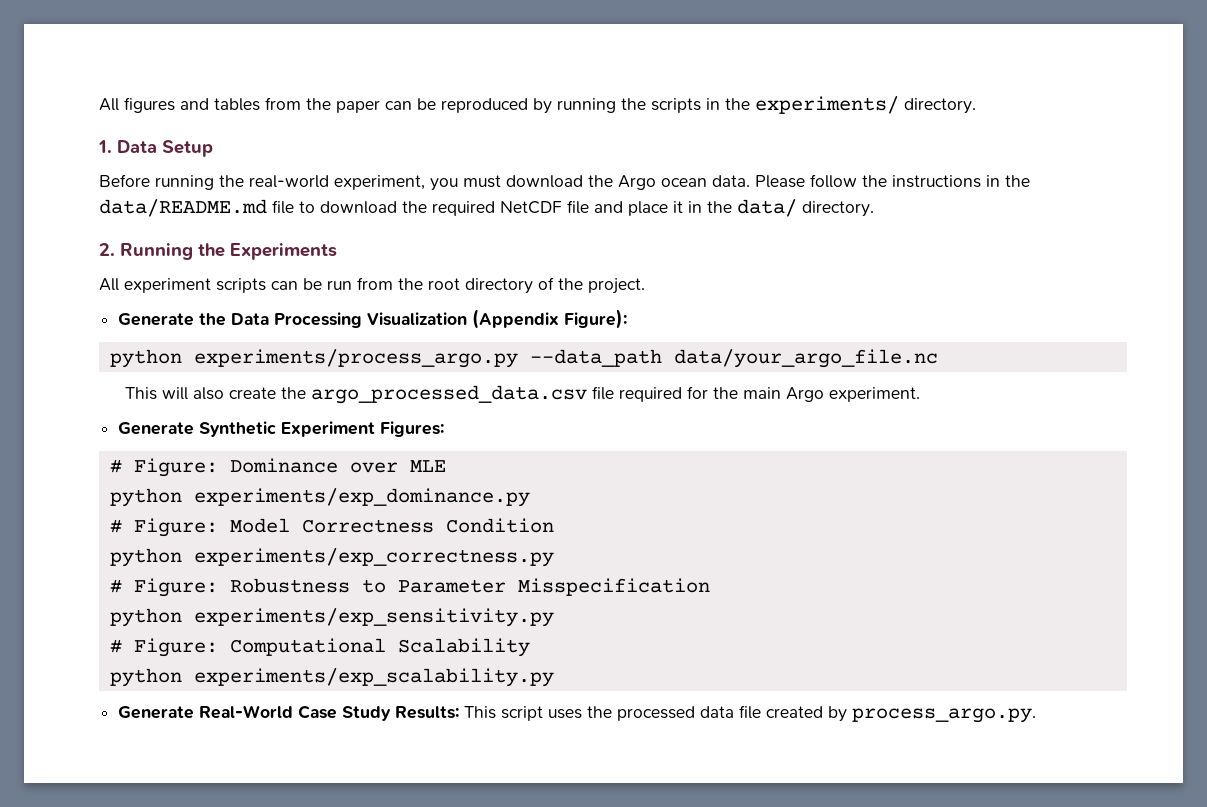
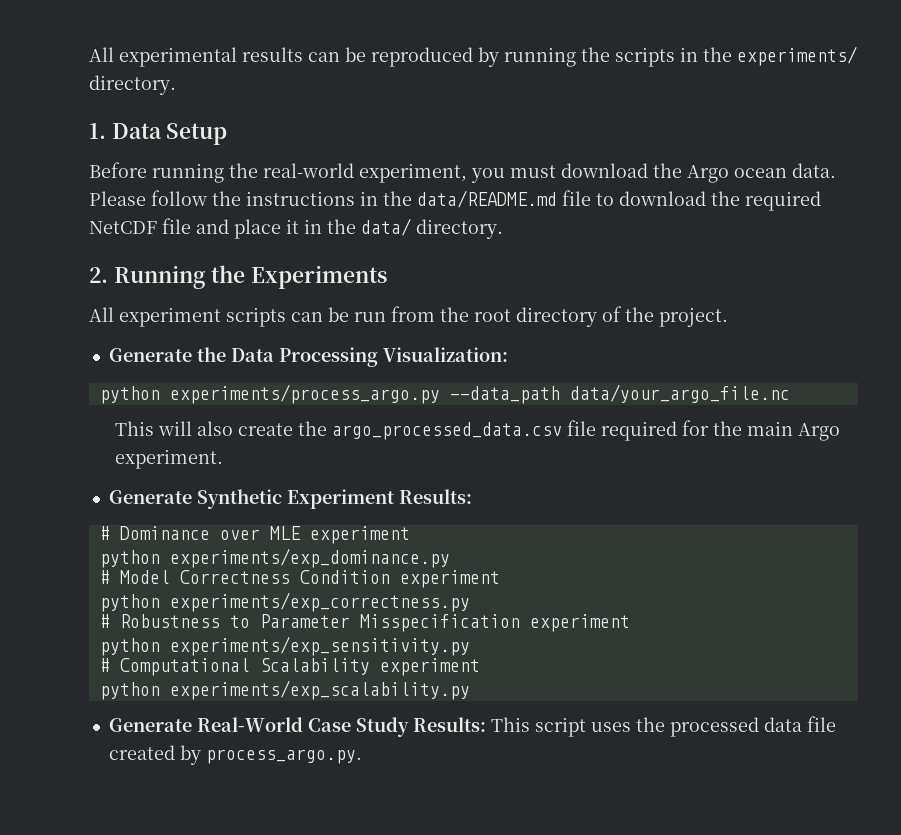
[99,97,380,113] All figures and tables from the paper -> [89,47,303,67] All experimental results
[367,309,628,329] Visualization (Appendix Figure): -> [382,347,508,362] Visualization:
[380,421,445,437] [109,458,218,477] Figures: // # Figure: -> [398,489,472,504] [99,526,110,540] Results: // #
(446, 466) none -> [309,526,410,544] experiment
[133,518,218,537] Figure: -> (110, 577) none
(554, 525) none -> [399,570,500,588] experiment
[133,578,218,597] Figure: -> (110, 621) none
(710, 587) none -> [529,614,630,632] experiment
[133,638,218,657] Figure: -> (110, 665) none
(530, 647) none -> [379,658,480,676] experiment

